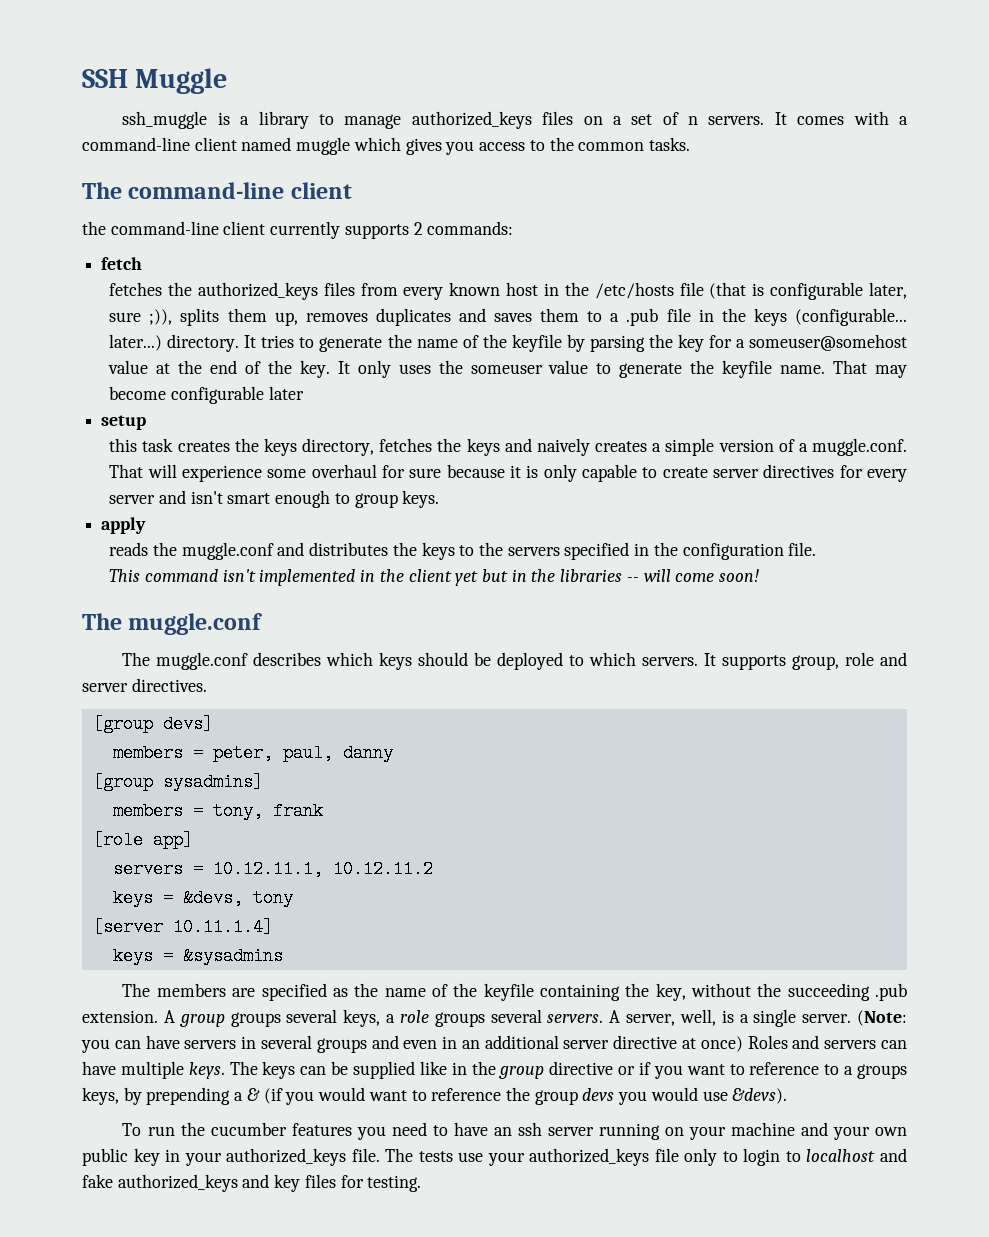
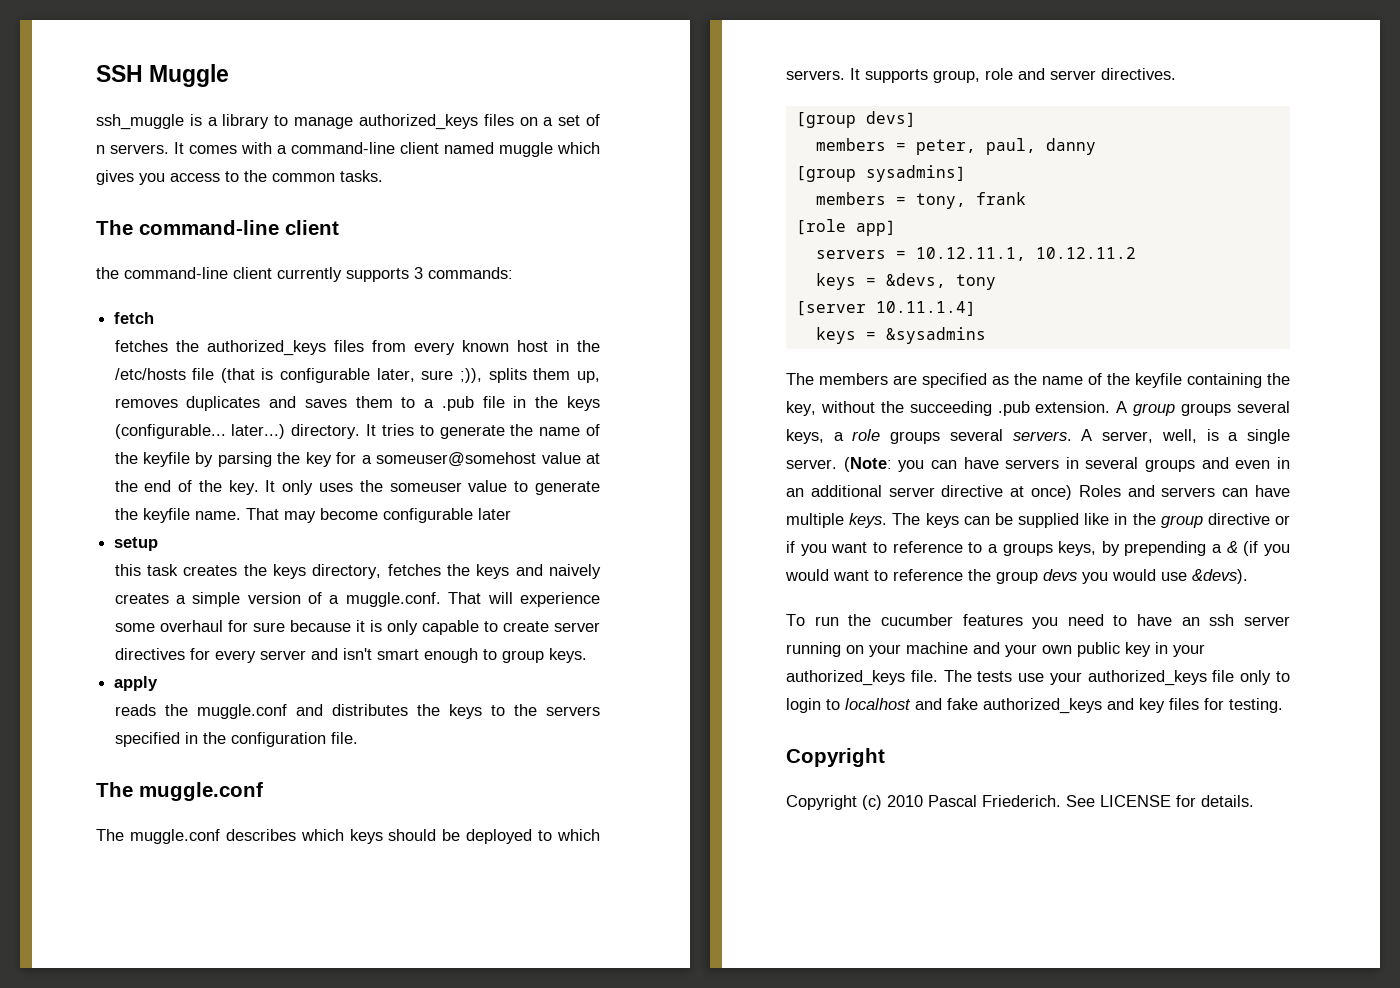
[413,222,423,235] 2 -> [414,267,423,279] 3
[109,569,760,586] // This command isn't implemented in the client yet but in the libraries -- will come soon! -> (358, 738) none
(422, 1183) none -> [786,748,885,767] [786,795,1254,810] // Copyright // Copyright (c) 2010 Pascal Friederich. See LICENSE for details.

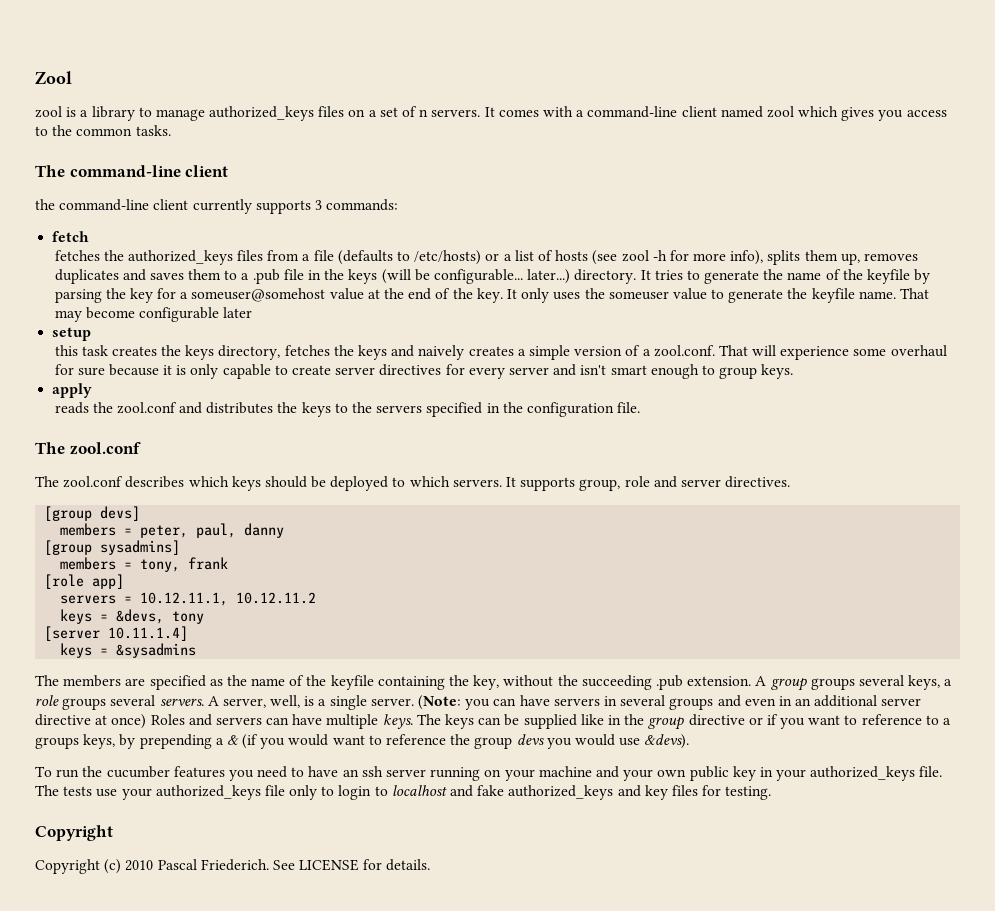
[96,64,230,87] [96,114,184,130] SSH Muggle // ssh_muggle -> [35,71,72,84] [35,106,62,118] Zool // zool
[499,142,553,157] muggle -> [766,106,794,118] zool
[413,340,600,355] [114,368,483,383] every known host in the /etc/hosts file (that is configurable later, sure ;)), -> [302,250,764,265] a file (defaults to /etc/hosts) or a list of hosts (see zool -h for more info),
[114,424,226,439] (configurable... -> [381,269,523,284] (will be configurable...
[345,592,441,607] muggle.conf. -> [653,345,715,357] zool.conf.
[196,704,287,719] muggle.conf -> [116,402,177,414] zool.conf
[139,782,263,801] [96,829,220,844] muggle.conf // The muggle.conf -> [69,442,141,455] [35,476,124,488] zool.conf // The zool.conf

